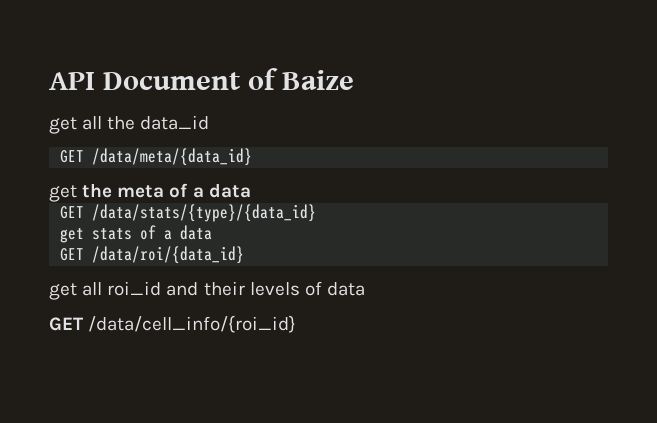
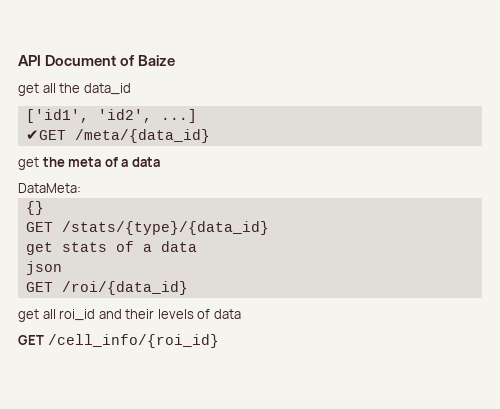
[60,148,253,166] GET /data/meta/{data_id} -> [25,109,197,123] [25,129,210,143] ['id1', 'id2', ...] // ✔GET /meta/{data_id}
[60,204,317,222] // GET /data/stats/{type}/{data_id} -> [18,183,81,193] [25,201,44,215] [25,221,269,235] // DataMeta: // {} // GET /stats/{type}/{data_id}
[60,246,245,264] // GET /data/roi/{data_id} -> [25,261,62,275] [25,281,188,295] // json // GET /roi/{data_id}
[88,315,297,333] /data/cell_info/{roi_id} -> [47,334,219,348] /cell_info/{roi_id}

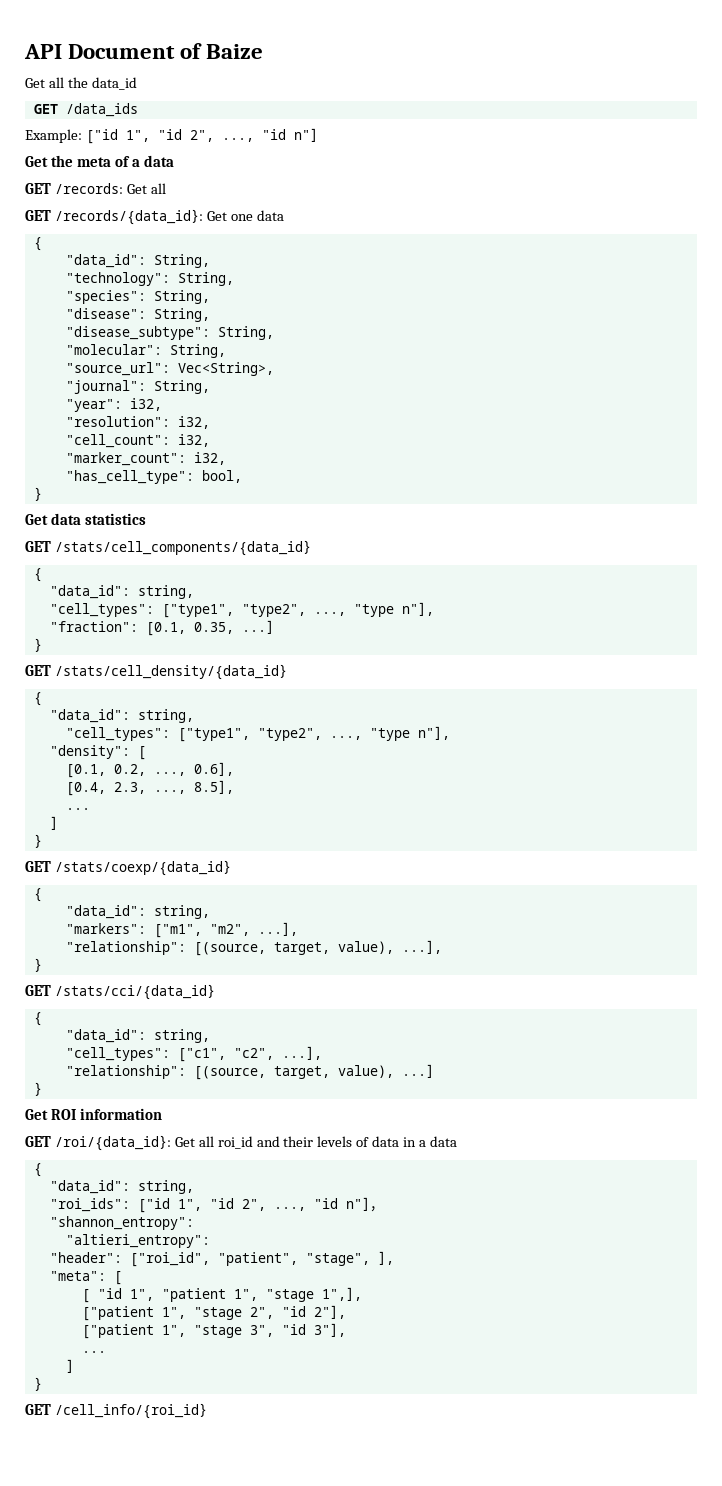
[18,83,39,96] get -> [25,78,45,88] Get
[25,109,197,123] [25,129,210,143] [18,157,39,170] ['id1', 'id2', ...] // ✔GET /meta/{data_id} // get -> [33,103,138,117] [25,128,318,144] [25,156,48,167] GET /data_ids // Example: ["id 1", "id 2", ..., "id n"] // Get
[18,183,81,193] [25,201,44,215] [25,221,269,235] [25,241,197,255] [25,261,62,275] [25,281,188,295] [18,309,39,322] DataMeta: // {} // GET /stats/{type}/{data_id} // get stats of a data // json // GET /roi/{data_id} // get -> [25,183,166,194] [25,209,284,225] [33,237,42,251] [65,254,210,268] [65,272,234,286] [65,290,210,304] [65,308,210,322] [65,326,274,340] [65,344,226,358] [65,362,274,376] [65,380,210,394] [65,398,162,412] [65,416,210,429] [65,434,210,448] [65,452,226,466] [65,470,242,484] [33,487,42,501] [25,513,146,525] [25,540,311,556] [33,568,42,582] [49,585,194,599] [49,602,434,618] [49,620,274,636] [33,638,42,652] [25,664,287,680] [33,692,42,706] [49,709,194,723] [65,726,450,742] [49,745,146,760] [65,762,234,778] [65,780,234,796] [65,808,90,810] [49,816,58,830] [33,834,42,848] [25,860,231,876] [33,888,42,902] [65,905,210,919] [65,922,298,938] [65,940,442,956] [33,958,42,972] [25,984,215,1000] [33,1012,42,1026] [65,1029,210,1043] [65,1046,322,1062] [65,1064,434,1080] [33,1082,42,1096] [25,1108,162,1120] [25,1135,195,1151] GET /records: Get all // GET /records/{data_id}: Get one data // { // "data_id": String, // "technology": String, // "species": String, // "disease": String, // "disease_subtype": String, // "molecular": String, // "source_url": Vec<String>, // "journal": String, // "year": i32, // "resolution": i32, // "cell_count": i32, // "marker_count": i32, // "has_cell_type": bool, // } // Get data statistics // GET /stats/cell_components/{data_id} // { // "data_id": string, // "cell_types": ["type1", "type2", ..., "type n"], // "fraction": [0.1, 0.35, ...] // } // GET /stats/cell_density/{data_id} // { // "data_id": string, // "cell_types": ["type1", "type2", ..., "type n"], // "density": [ // [0.1, 0.2, ..., 0.6], // [0.4, 2.3, ..., 8.5], // ... // ] // } // GET /stats/coexp/{data_id} // { // "data_id": string, // "markers": ["m1", "m2", ...], // "relationship": [(source, target, value), ...], // } // GET /stats/cci/{data_id} // { // "data_id": string, // "cell_types": ["c1", "c2", ...], // "relationship": [(source, target, value), ...] // } // Get ROI information // GET /roi/{data_id}: Get
(241, 314) none -> [403,1136,457,1147] [33,1163,42,1177] [49,1180,194,1194] [49,1197,384,1213] [49,1216,194,1230] [65,1234,210,1248] [49,1251,394,1267] [49,1271,122,1285] [81,1287,362,1303] [81,1305,346,1321] [81,1323,346,1339] [81,1351,106,1353] [65,1359,74,1373] [33,1377,42,1391] in a data // { // "data_id": string, // "roi_ids": ["id 1", "id 2", ..., "id n"]， // "shannon_entropy": // "altieri_entropy": // "header": ["roi_id", "patient", "stage", ], // "meta": [ // [ "id 1", "patient 1", "stage 1",], // ["patient 1", "stage 2", "id 2"], // ["patient 1", "stage 3", "id 3"], // ... // ] // }

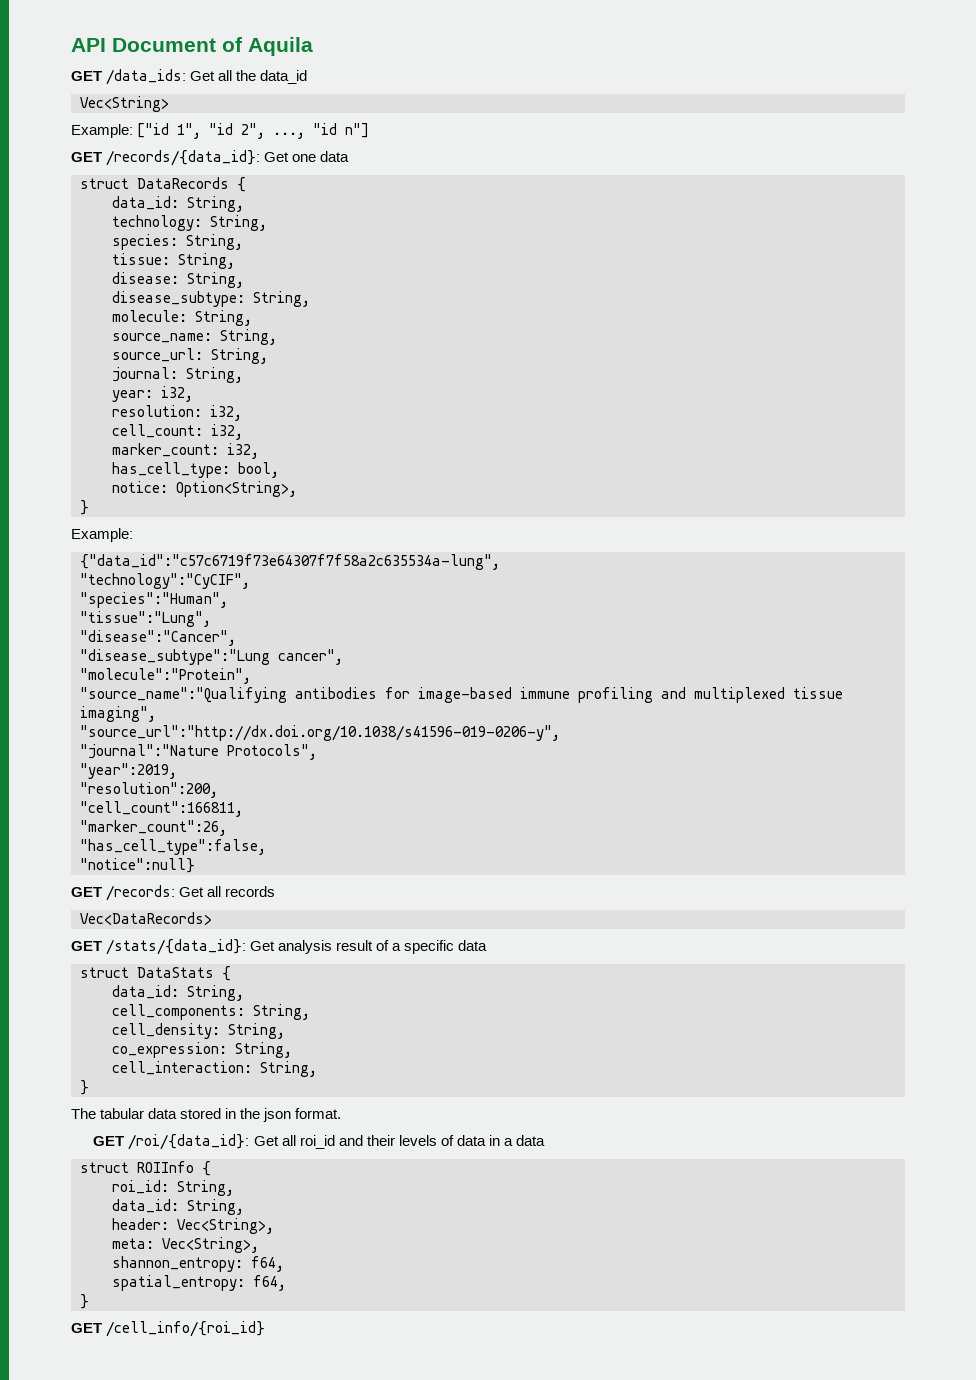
[206,44,264,59] Baize // -> [248,37,313,56] [71,69,187,85] Aquila // GET /data_ids:
[33,103,138,117] GET /data_ids -> [80,96,169,112] Vec<String>
[25,155,174,167] [25,183,166,194] // Get the meta of a data // GET /records: Get all -> (370, 130) none
[33,237,42,251] [65,254,210,268] [65,272,234,286] [65,290,210,304] [65,308,210,322] [65,326,274,340] [65,344,226,358] [65,362,274,376] [65,380,210,394] [65,398,162,412] [65,416,210,429] [65,434,210,448] [65,452,226,466] [65,470,194,484] { // "data_id": String, // "technology": String, // "species": String, // "disease": String, // "disease_subtype": String, // "molecular": String, // "source_url": Vec<String>, // "journal": String, // "year": i32, // "resolution": i32, // "cell_count": i32, // "marker_count": i32, // "has_cell_type": -> [80,177,246,192] [112,196,244,212] [112,215,267,231] [112,234,243,250] [112,253,235,269] [112,272,244,288] [112,291,310,307] [112,310,252,326] [112,329,277,345] [112,348,268,364] [112,367,243,383] [112,386,193,402] [112,405,242,421] [112,424,243,440] [112,443,259,459] [112,462,230,478] struct DataRecords { // data_id: String, // technology: String, // species: String, // tissue: String, // disease: String, // disease_subtype: String, // molecule: String, // source_name: String, // source_url: String, // journal: String, // year: i32, // resolution: i32, // cell_count: i32, // marker_count: i32, // has_cell_type:
[33,487,42,501] [25,513,146,525] [25,540,311,556] [33,568,42,582] [49,585,194,599] [49,602,434,618] [49,620,274,636] [33,638,42,652] [25,664,287,680] [33,692,42,706] [49,709,194,723] [65,726,450,742] [49,745,146,760] [65,762,234,778] [65,780,234,796] [65,808,90,810] [49,816,58,830] [33,834,42,848] [25,860,231,876] [33,888,42,902] [65,905,210,919] [65,922,298,938] [65,940,442,956] [33,958,42,972] [25,984,215,1000] [33,1012,42,1026] [65,1029,210,1043] [65,1046,322,1062] [65,1064,434,1080] [33,1082,42,1096] [25,1108,162,1120] // } // Get data statistics // GET /stats/cell_components/{data_id} // { // "data_id": string, // "cell_types": ["type1", "type2", ..., "type n"], // "fraction": [0.1, 0.35, ...] // } // GET /stats/cell_density/{data_id} // { // "data_id": string, // "cell_types": ["type1", "type2", ..., "type n"], // "density": [ // [0.1, 0.2, ..., 0.6], // [0.4, 2.3, ..., 8.5], // ... // ] // } // GET /stats/coexp/{data_id} // { // "data_id": string, // "markers": ["m1", "m2", ...], // "relationship": [(source, target, value), ...], // } // GET /stats/cci/{data_id} // { // "data_id": string, // "cell_types": ["c1", "c2", ...], // "relationship": [(source, target, value), ...] // } // Get ROI information -> [112,481,297,497] [80,500,89,515] [71,528,133,542] [80,554,500,570] [80,573,250,589] [80,592,228,608] [80,611,211,627] [80,630,236,646] [80,649,343,665] [80,668,251,684] [80,687,843,703] [80,706,156,722] [80,725,560,741] [80,744,317,760] [80,763,177,779] [80,782,218,798] [80,801,243,817] [80,820,227,836] [80,839,266,855] [80,858,195,873] [71,885,276,901] [80,912,212,925] [71,939,488,955] [80,966,231,981] [112,985,244,1001] [112,1004,310,1020] [112,1023,285,1039] [112,1042,292,1058] [112,1061,317,1077] [80,1080,89,1095] [71,1108,342,1122] // notice: Option<String>, // } // Example: // {"data_id":"c57c6719f73e64307f7f58a2c635534a-lung", // "technology":"CyCIF", // "species":"Human", // "tissue":"Lung", // "disease":"Cancer", // "disease_subtype":"Lung cancer", // "molecule":"Protein", // "source_name":"Qualifying antibodies for image-based immune profiling and multiplexed tissue imaging", // "source_url":"http://dx.doi.org/10.1038/s41596-019-0206-y", // "journal":"Nature Protocols", // "year":2019, // "resolution":200, // "cell_count":166811, // "marker_count":26, // "has_cell_type":false, // "notice":null} // GET /records: Get all records // Vec<DataRecords> // GET /stats/{data_id}: Get analysis result of a specific data // struct DataStats { // data_id: String, // cell_components: String, // cell_density: String, // co_expression: String, // cell_interaction: String, // } // The tabular data stored in the json format.
[33,1163,42,1177] [49,1180,194,1194] [49,1197,384,1213] [49,1216,194,1230] [65,1234,210,1248] [49,1251,394,1267] [49,1271,122,1285] [81,1287,362,1303] [81,1305,346,1321] [81,1323,346,1339] [81,1351,106,1353] [65,1359,74,1373] { // "data_id": string, // "roi_ids": ["id 1", "id 2", ..., "id n"]， // "shannon_entropy": // "altieri_entropy": // "header": ["roi_id", "patient", "stage", ], // "meta": [ // [ "id 1", "patient 1", "stage 1",], // ["patient 1", "stage 2", "id 2"], // ["patient 1", "stage 3", "id 3"], // ... // ] -> [80,1161,211,1176] [112,1180,234,1196] [112,1199,244,1215] [112,1218,274,1234] [112,1237,259,1253] [112,1256,284,1272] [112,1275,286,1291] struct ROIInfo { // roi_id: String, // data_id: String, // header: Vec<String>, // meta: Vec<String>, // shannon_entropy: f64, // spatial_entropy: f64,

